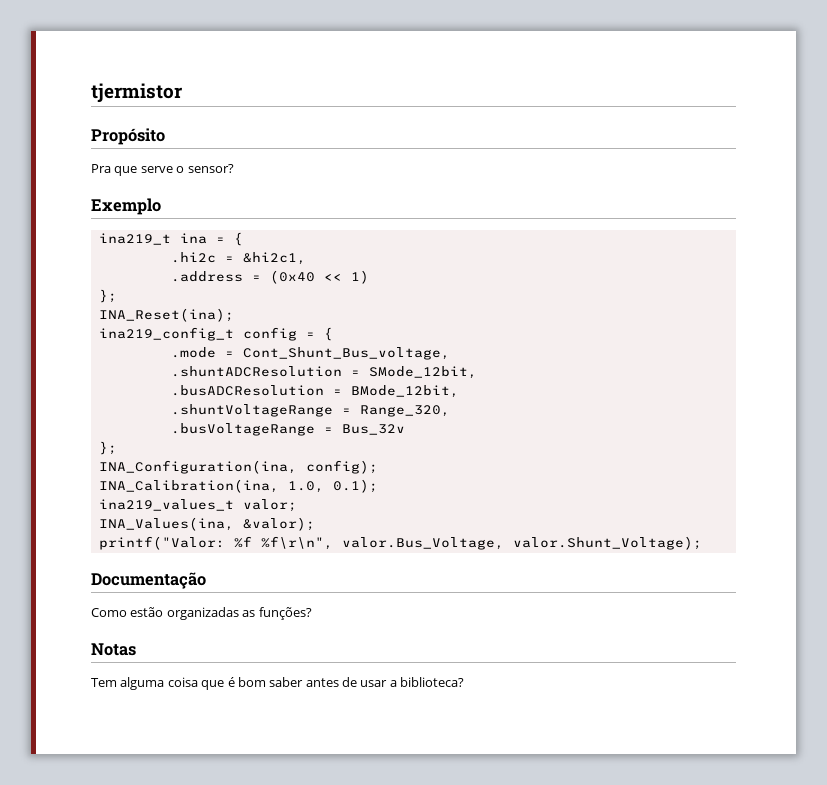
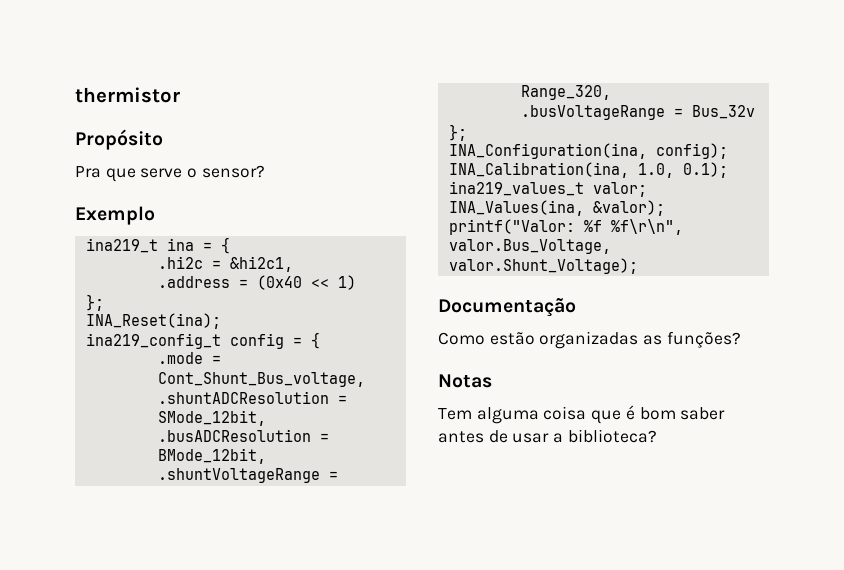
[91,83,182,103] tjermistor -> [75,87,180,103] thermistor

